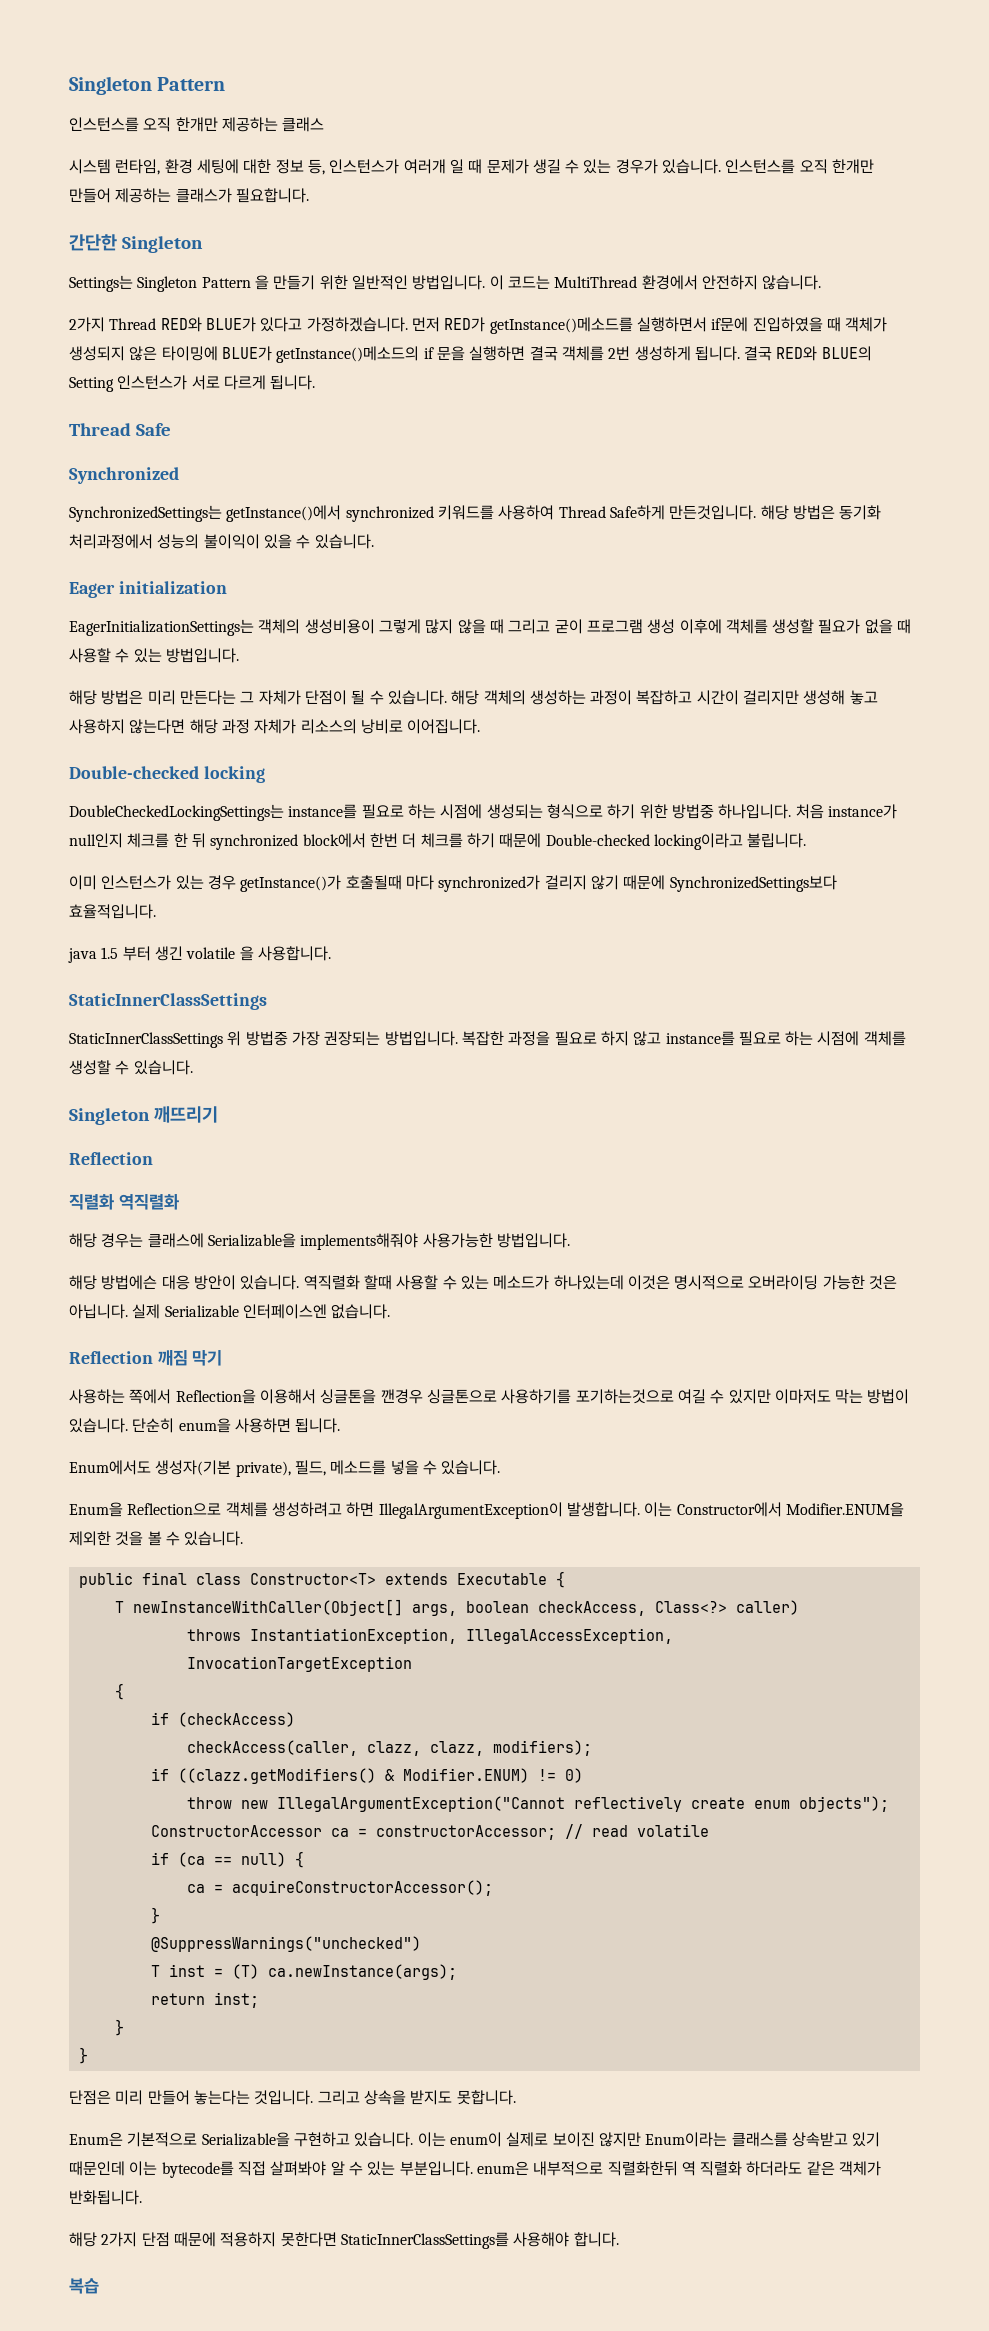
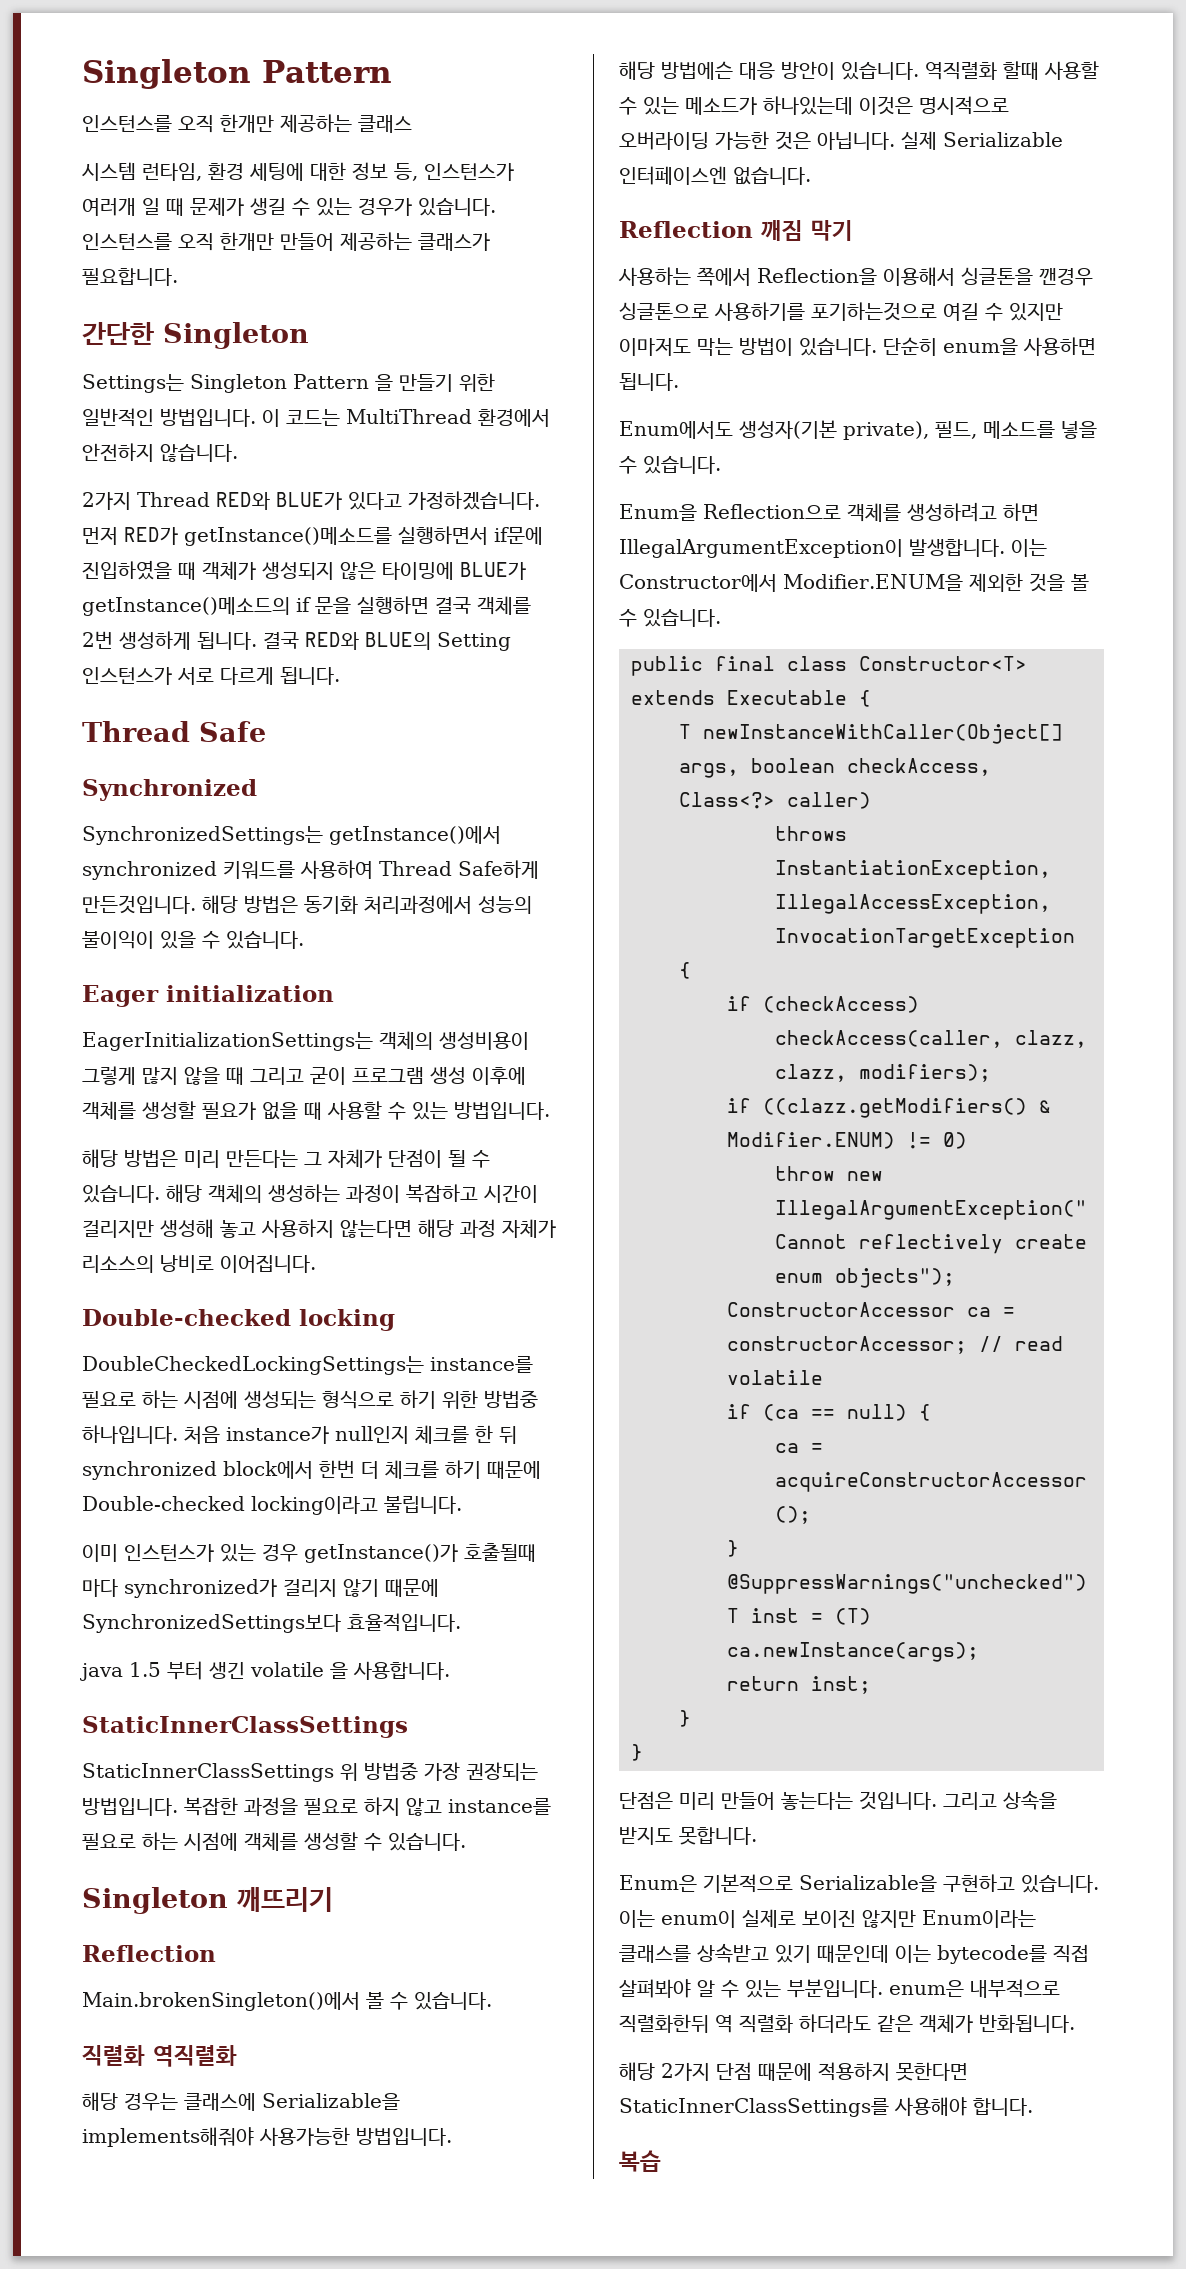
(153, 1158) none -> [82,1992,492,2011] // Main.brokenSingleton()에서 볼 수 있습니다.

